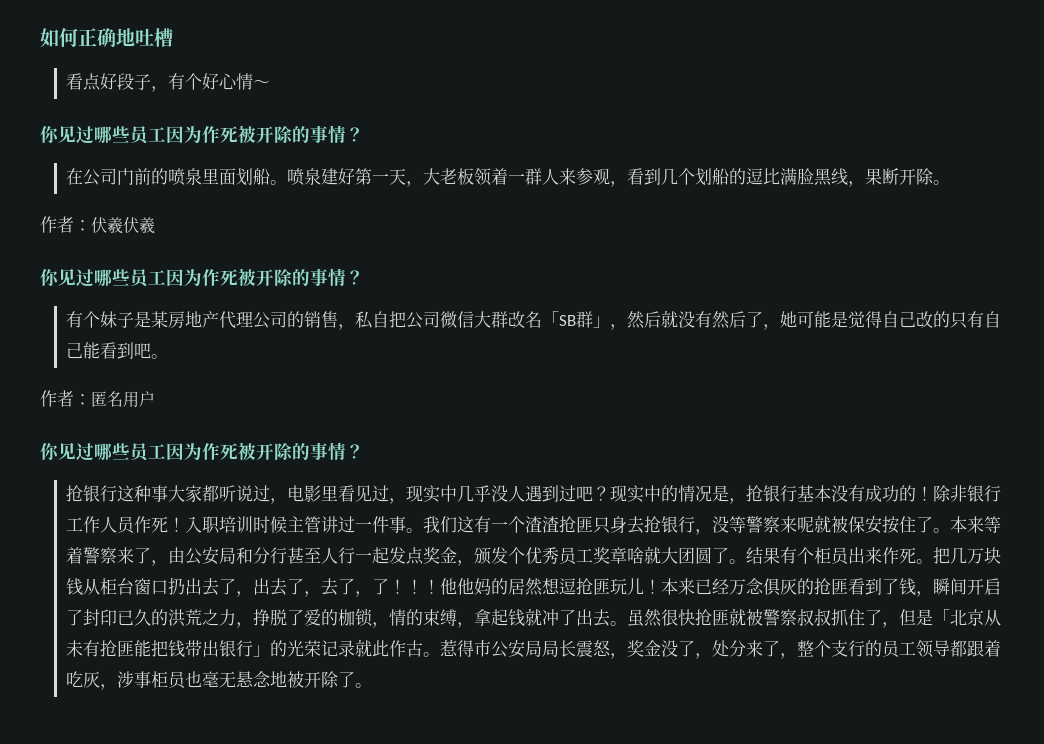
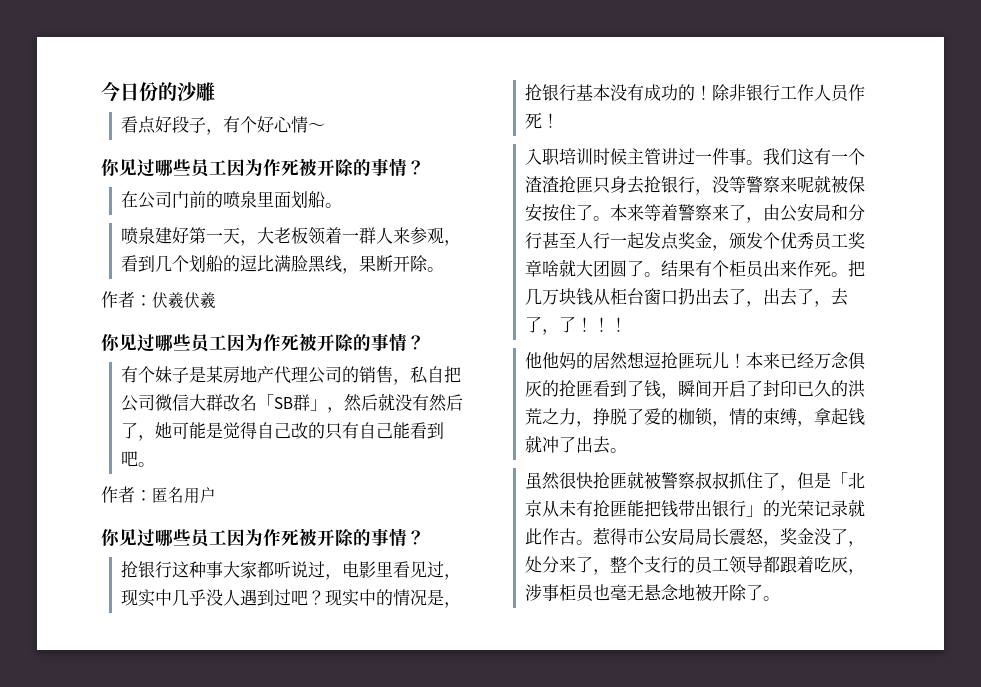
[40,28,173,47] 如何正确地吐槽 -> [101,81,215,102] 今日份的沙雕
(288, 182) none -> (343, 205) //
(186, 524) none -> (560, 120) //
(441, 586) none -> (628, 324) //
(628, 623) none -> (628, 450) //

